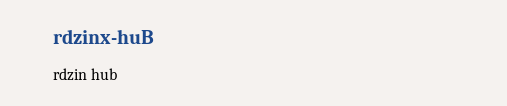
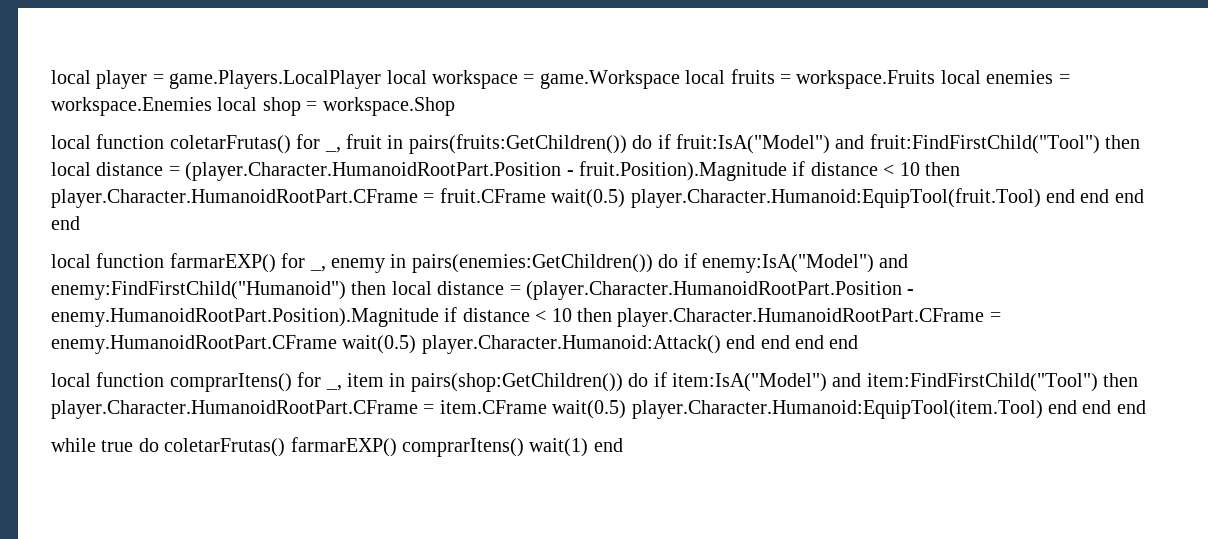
[53,29,154,44] [53,68,118,81] rdzinx-huB // rdzin hub -> [51,69,1070,89] [51,97,455,116] [51,134,1141,154] [51,161,960,181] [51,188,1144,208] [51,216,80,230] [51,253,909,273] [51,281,915,300] [51,307,1001,327] [51,335,859,354] [51,372,1139,392] [51,400,1146,419] [51,437,623,457] local player = game.Players.LocalPlayer local workspace = game.Workspace local fruits = workspace.Fruits local enemies = workspace.Enemies local shop = workspace.Shop // local function coletarFrutas() for _, fruit in pairs(fruits:GetChildren()) do if fruit:IsA("Model") and fruit:FindFirstChild("Tool") then local distance = (player.Character.HumanoidRootPart.Position - fruit.Position).Magnitude if distance < 10 then player.Character.HumanoidRootPart.CFrame = fruit.CFrame wait(0.5) player.Character.Humanoid:EquipTool(fruit.Tool) end end end end // local function farmarEXP() for _, enemy in pairs(enemies:GetChildren()) do if enemy:IsA("Model") and enemy:FindFirstChild("Humanoid") then local distance = (player.Character.HumanoidRootPart.Position - enemy.HumanoidRootPart.Position).Magnitude if distance < 10 then player.Character.HumanoidRootPart.CFrame = enemy.HumanoidRootPart.CFrame wait(0.5) player.Character.Humanoid:Attack() end end end end // local function comprarItens() for _, item in pairs(shop:GetChildren()) do if item:IsA("Model") and item:FindFirstChild("Tool") then player.Character.HumanoidRootPart.CFrame = item.CFrame wait(0.5) player.Character.Humanoid:EquipTool(item.Tool) end end end // while true do coletarFrutas() farmarEXP() comprarItens() wait(1) end

